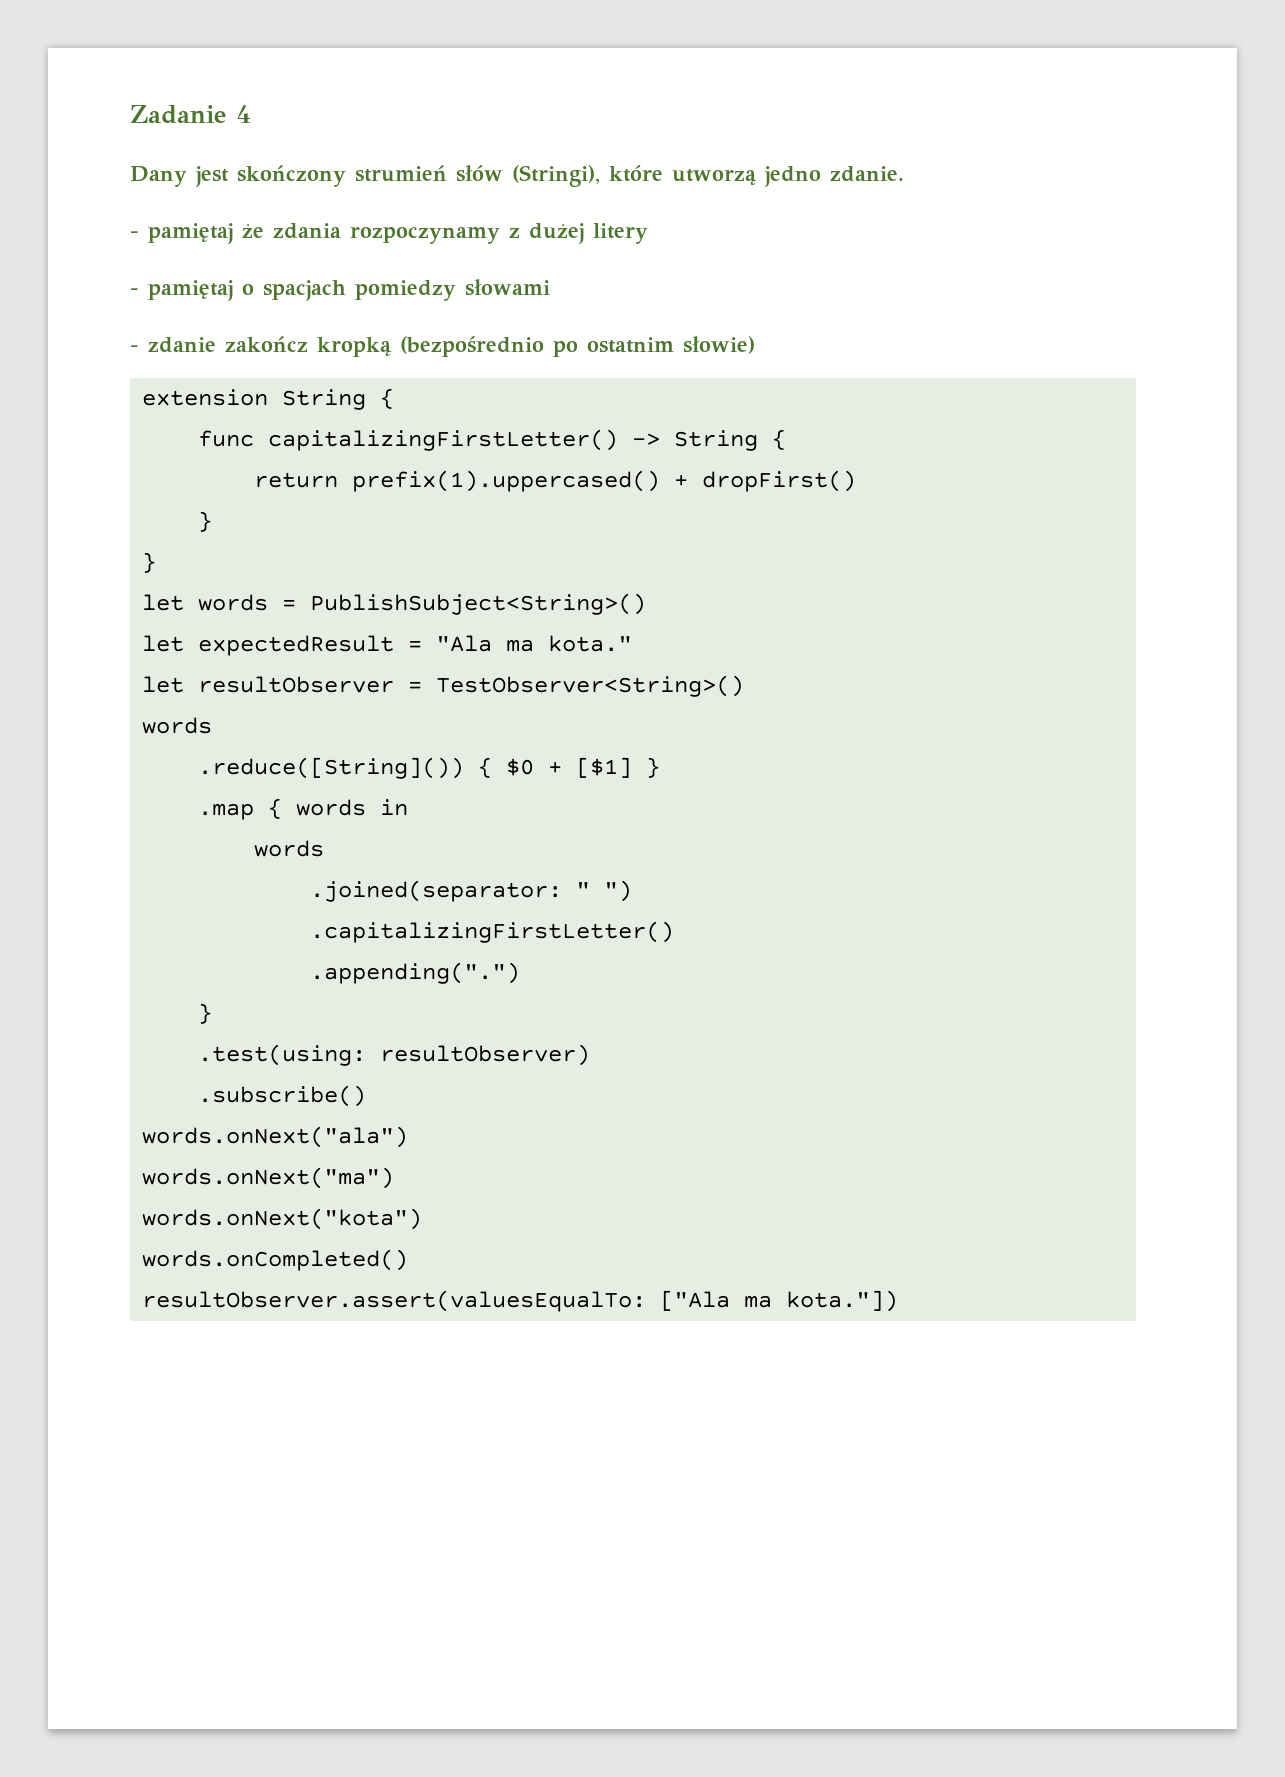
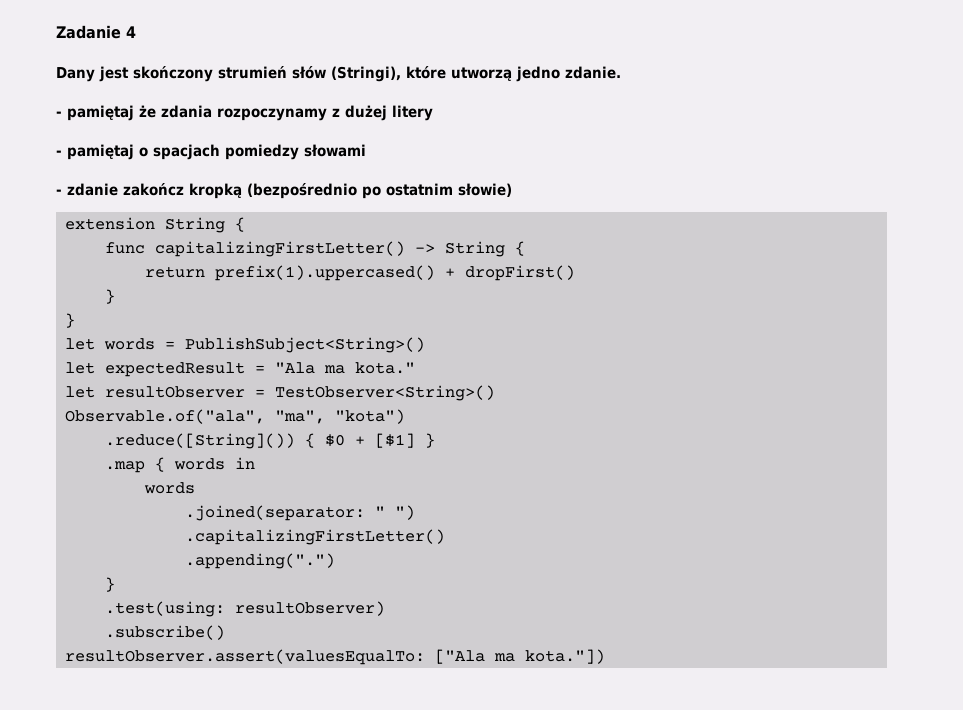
[142,717,213,734] words -> [64,409,405,424] Observable.of("ala", "ma", "kota")
[142,1126,409,1148] [142,1167,395,1189] [142,1208,423,1230] [142,1249,409,1271] // words.onNext("ala") // words.onNext("ma") // words.onNext("kota") // words.onCompleted() -> (225, 632) none

